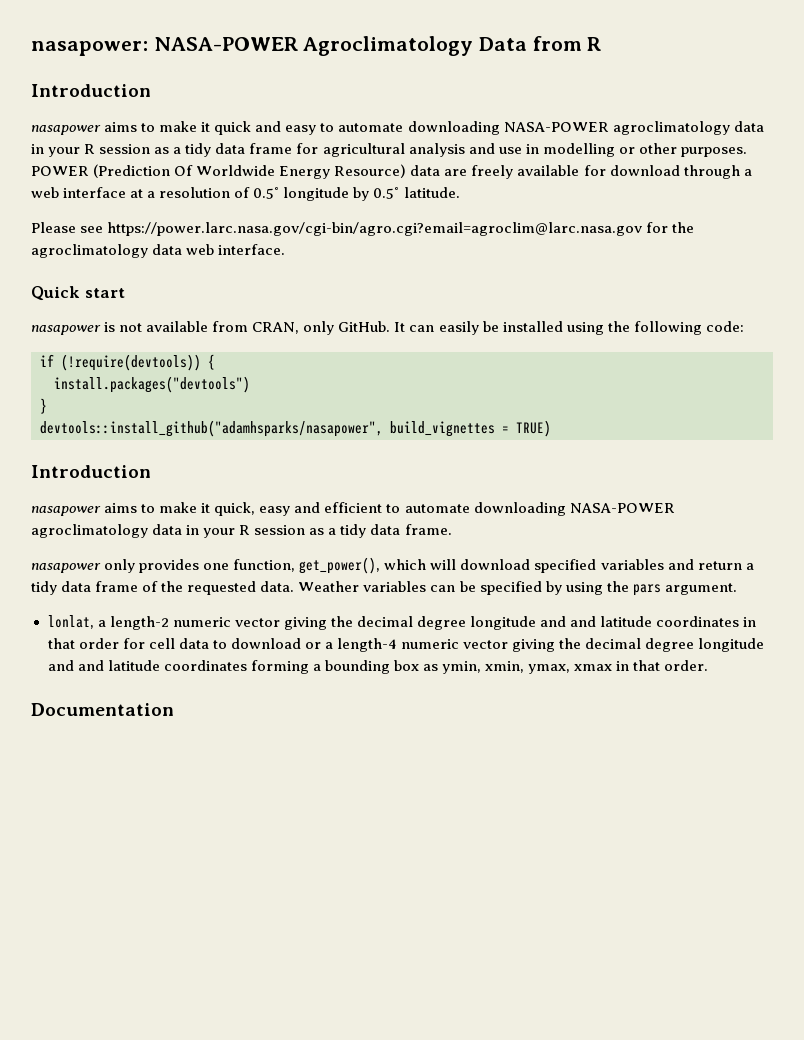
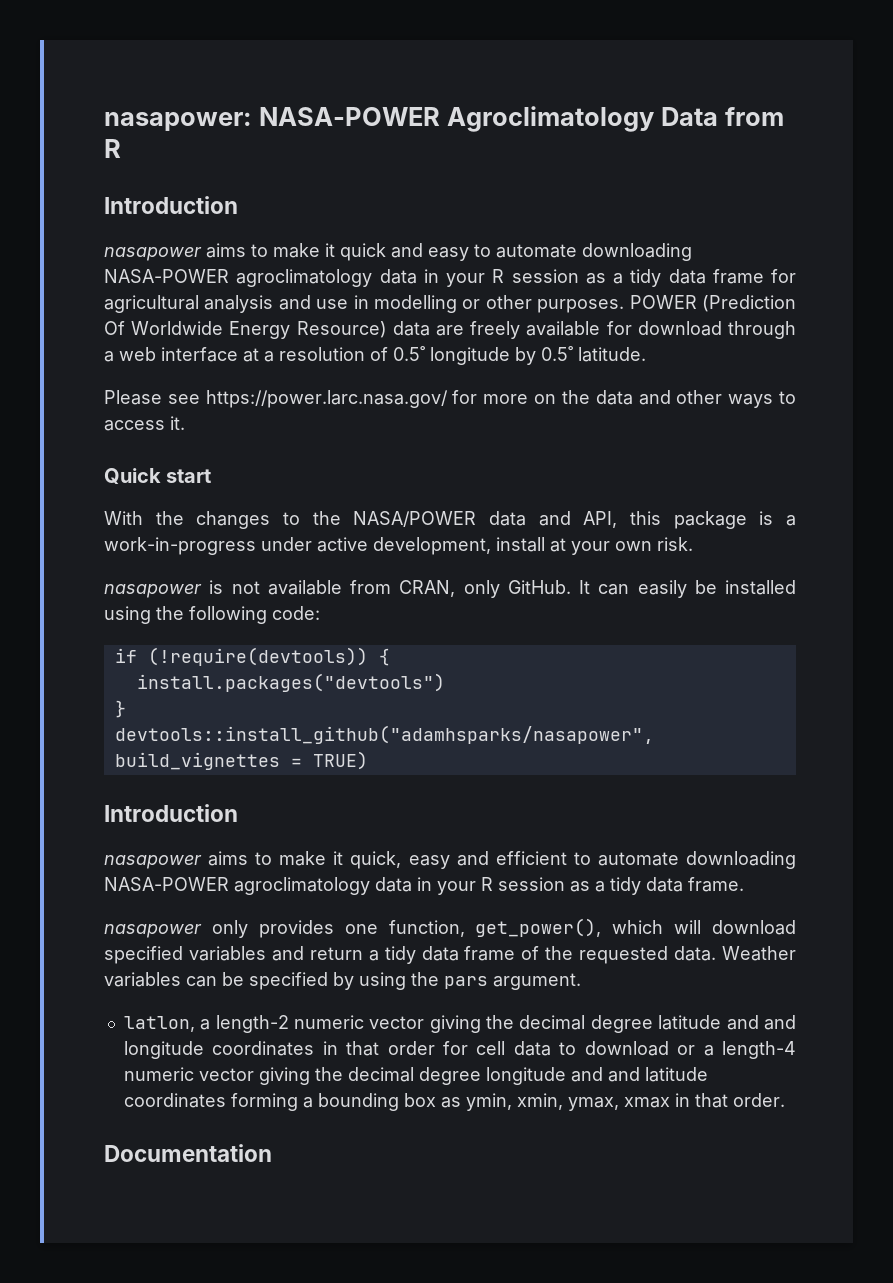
[107,222,695,236] [31,244,286,258] [31,286,125,301] https://power.larc.nasa.gov/cgi-bin/agro.cgi?email=agroclim@larc.nasa.gov for the agroclimatology data web interface. // Quick start -> [205,390,797,408] [104,416,185,431] [104,468,212,485] [104,511,796,529] [104,537,693,555] https://power.larc.nasa.gov/ for more on the data and other ways to access it. // Quick start // With the changes to the NASA/POWER data and API, this package is a work-in-progress under active development, install at your own risk.
[47,615,94,629] lonlat, -> [123,1016,195,1032] latlon,
[469,616,653,630] longitude and and latitude -> [658,1015,796,1030] [123,1041,204,1059] latitude and and longitude

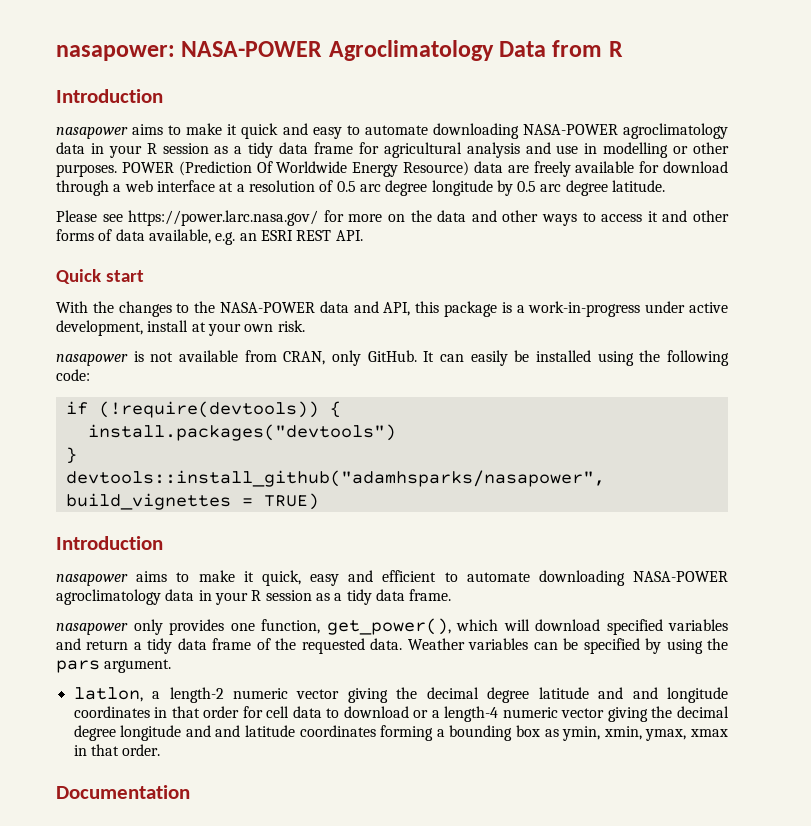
[393,346,573,365] 0.5˚ longitude by 0.5˚ -> [336,180,608,196] 0.5 arc degree longitude by 0.5 arc degree
[170,416,185,430] it. -> [647,210,730,222] [56,229,363,245] it and other forms of data available, e.g. an ESRI REST API.
[353,511,477,527] NASA/POWER -> [220,302,315,313] NASA-POWER

